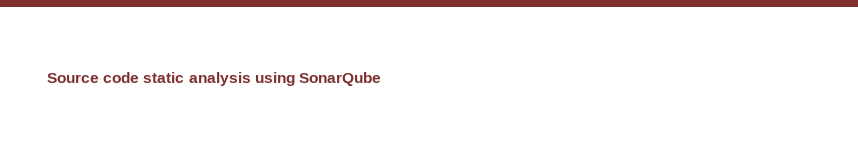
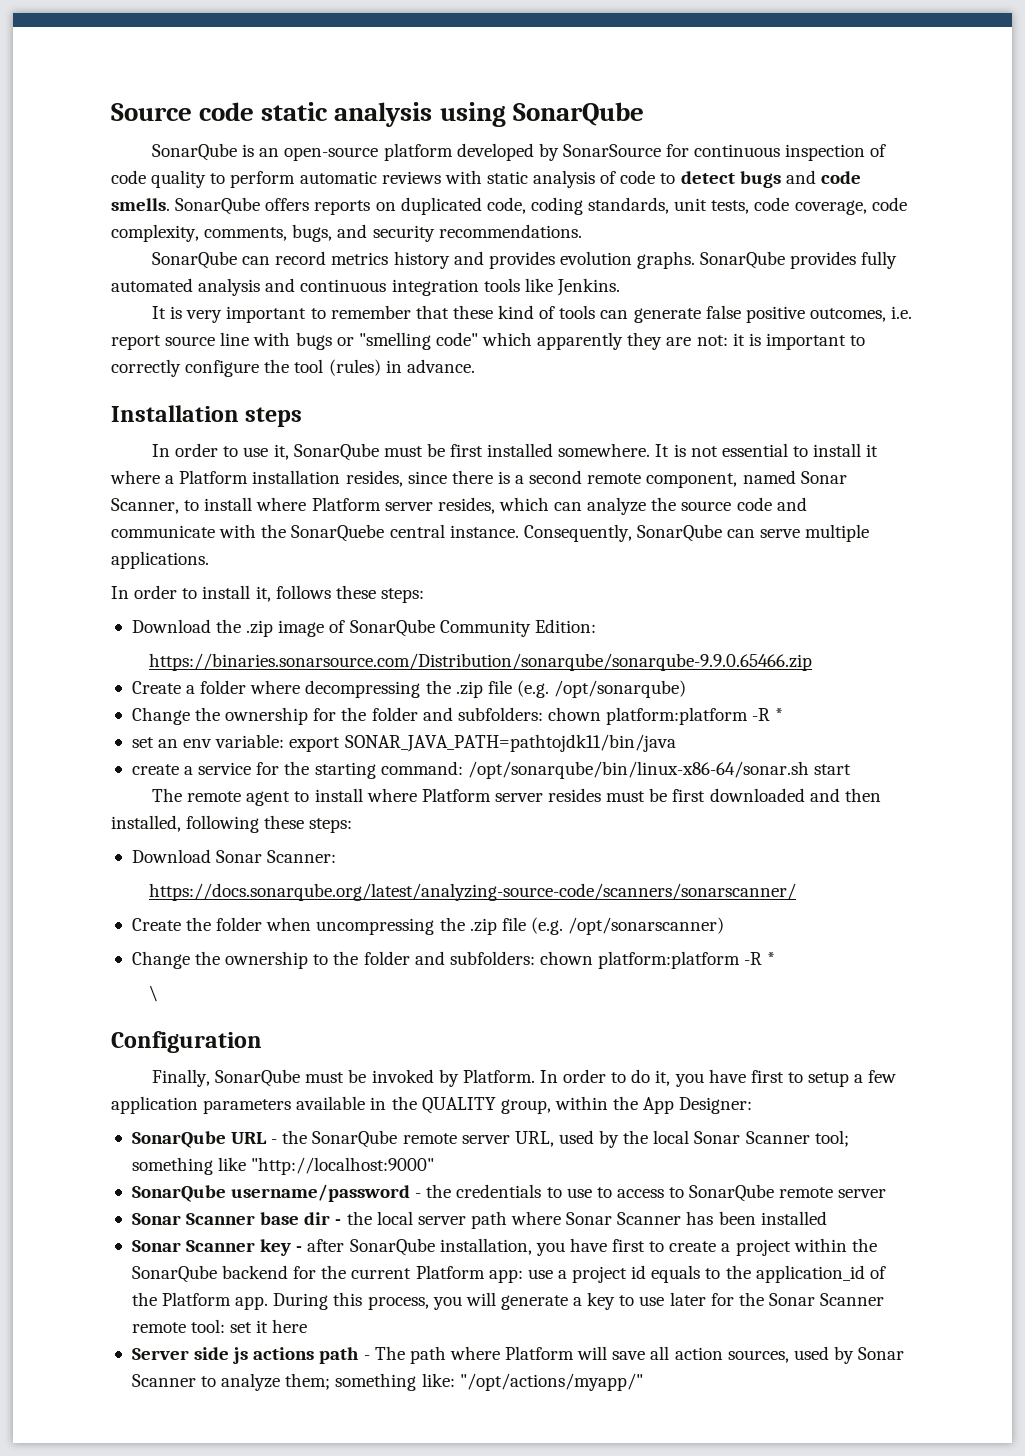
(381, 79) none -> [152,143,887,161] [111,170,861,188] [111,197,907,215] [111,224,582,242] [152,251,898,269] [111,278,620,296] [152,305,913,323] [111,332,866,350] [111,359,475,377] [111,405,303,427] [152,443,879,461] [110,470,847,488] [111,497,807,515] [111,524,870,542] [111,551,209,569] [111,585,424,603] [131,619,596,637] [148,653,812,671] [131,680,687,698] [131,707,784,725] [131,734,676,752] [131,761,851,779] [152,788,881,806] [111,815,353,833] [131,849,337,863] [148,883,796,901] [131,917,725,935] [131,951,776,969] [148,985,158,1002] [111,1031,262,1053] [152,1069,897,1087] [111,1096,753,1114] [131,1130,849,1148] [131,1157,435,1175] [131,1184,887,1202] [131,1211,827,1229] [131,1238,877,1256] [131,1265,886,1283] [131,1292,885,1310] [131,1319,308,1333] [131,1346,905,1364] [131,1373,643,1391] // SonarQube is an open-source platform developed by SonarSource for continuous inspection of code quality to perform automatic reviews with static analysis of code to detect bugs and code smells. SonarQube offers reports on duplicated code, coding standards, unit tests, code coverage, code complexity, comments, bugs, and security recommendations. // SonarQube can record metrics history and provides evolution graphs. SonarQube provides fully automated analysis and continuous integration tools like Jenkins. // It is very important to remember that these kind of tools can generate false positive outcomes, i.e. report source line with bugs or "smelling code" which apparently they are not: it is important to correctly configure the tool (rules) in advance. // Installation steps // In order to use it, SonarQube must be first installed somewhere. It is not essential to install it where a Platform installation resides, since there is a second remote component, named Sonar Scanner, to install where Platform server resides, which can analyze the source code and communicate with the SonarQuebe central instance. Consequently, SonarQube can serve multiple applications. // In order to install it, follows these steps: // Download the .zip image of SonarQube Community Edition: // https://binaries.sonarsource.com/Distribution/sonarqube/sonarqube-9.9.0.65466.zip // Create a folder where decompressing the .zip file (e.g. /opt/sonarqube) // Change the ownership for the folder and subfolders: chown platform:platform -R * // set an env variable: export SONAR_JAVA_PATH=pathtojdk11/bin/java // create a service for the starting command: /opt/sonarqube/bin/linux-x86-64/sonar.sh start // The remote agent to install where Platform server resides must be first downloaded and then installed, following these steps: // Download Sonar Scanner: // https://docs.sonarqube.org/latest/analyzing-source-code/scanners/sonarscanner/ // Create the folder when uncompressing the .zip file (e.g. /opt/sonarscanner) // Change the ownership to the folder and subfolders: chown platform:platform -R * // \ // Configuration // Finally, SonarQube must be invoked by Platform. In order to do it, you have first to setup a few application parameters available in the QUALITY group, within the App Designer: // SonarQube URL - the SonarQube remote server URL, used by the local Sonar Scanner tool; something like "http://localhost:9000" // SonarQube username/password - the credentials to use to access to SonarQube remote server // Sonar Scanner base dir - the local server path where Sonar Scanner has been installed // Sonar Scanner key - after SonarQube installation, you have first to create a project within the SonarQube backend for the current Platform app: use a project id equals to the application_id of the Platform app. During this process, you will generate a key to use later for the Sonar Scanner remote tool: set it here // Server side js actions path - The path where Platform will save all action sources, used by Sonar Scanner to analyze them; something like: "/opt/actions/myapp/"

